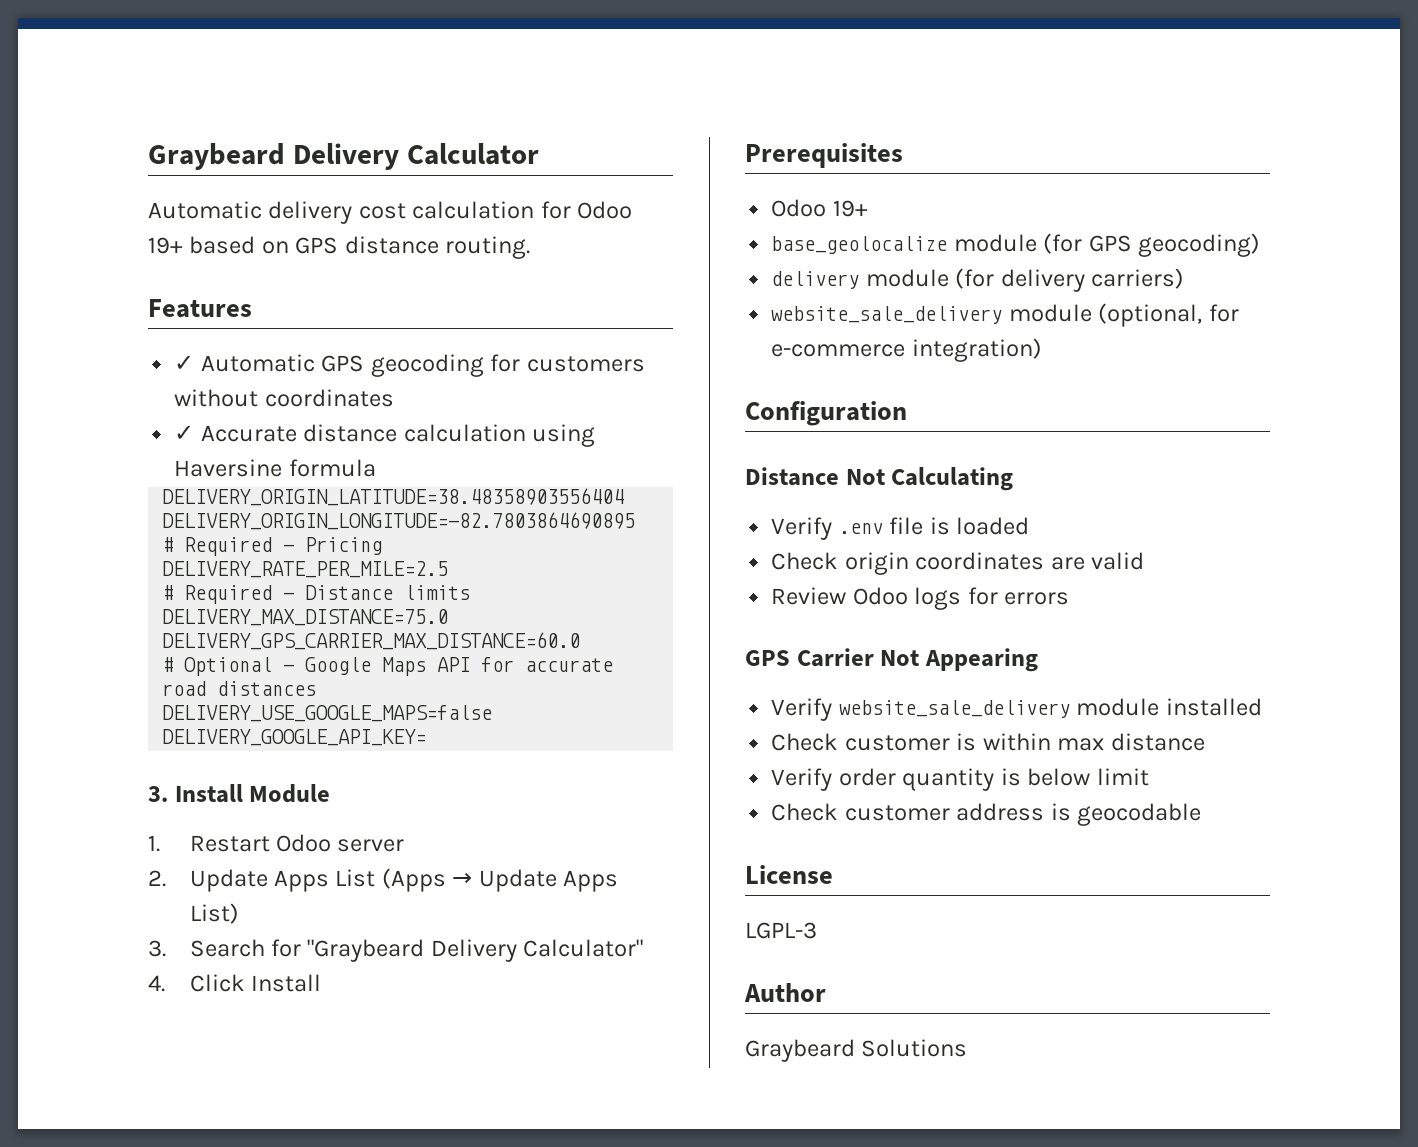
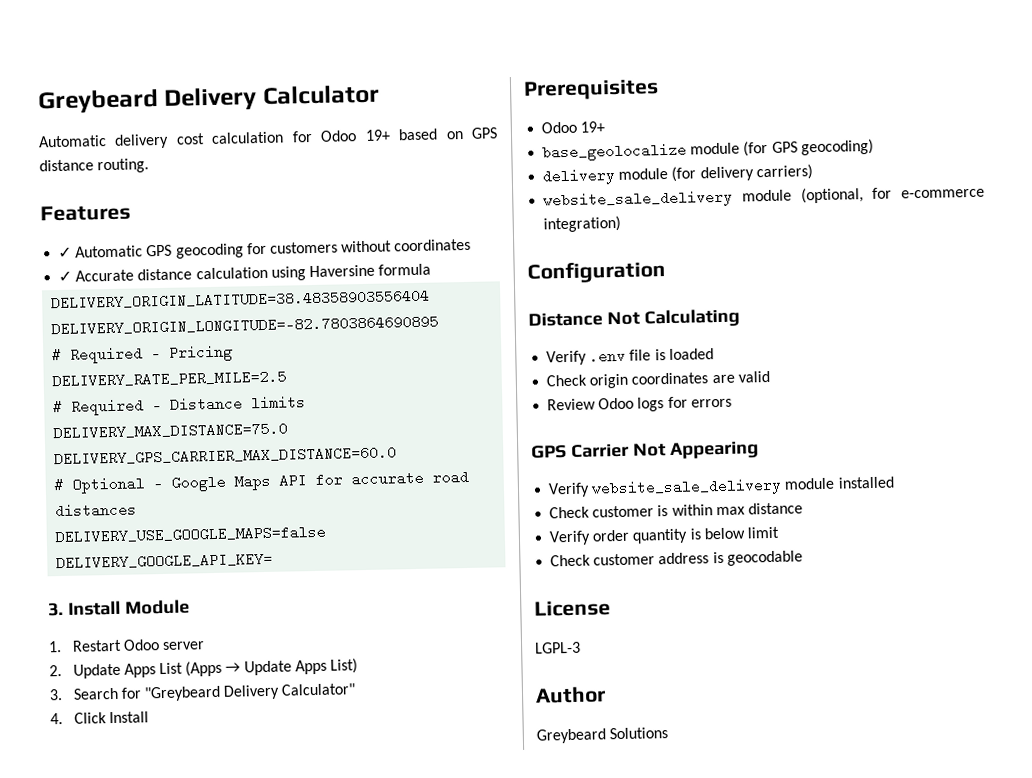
[148,143,285,170] Graybeard -> [38,89,159,114] Greybeard
[307,939,425,962] "Graybeard -> [144,685,222,702] "Greybeard
[745,1039,855,1062] Graybeard -> [536,728,606,744] Greybeard

